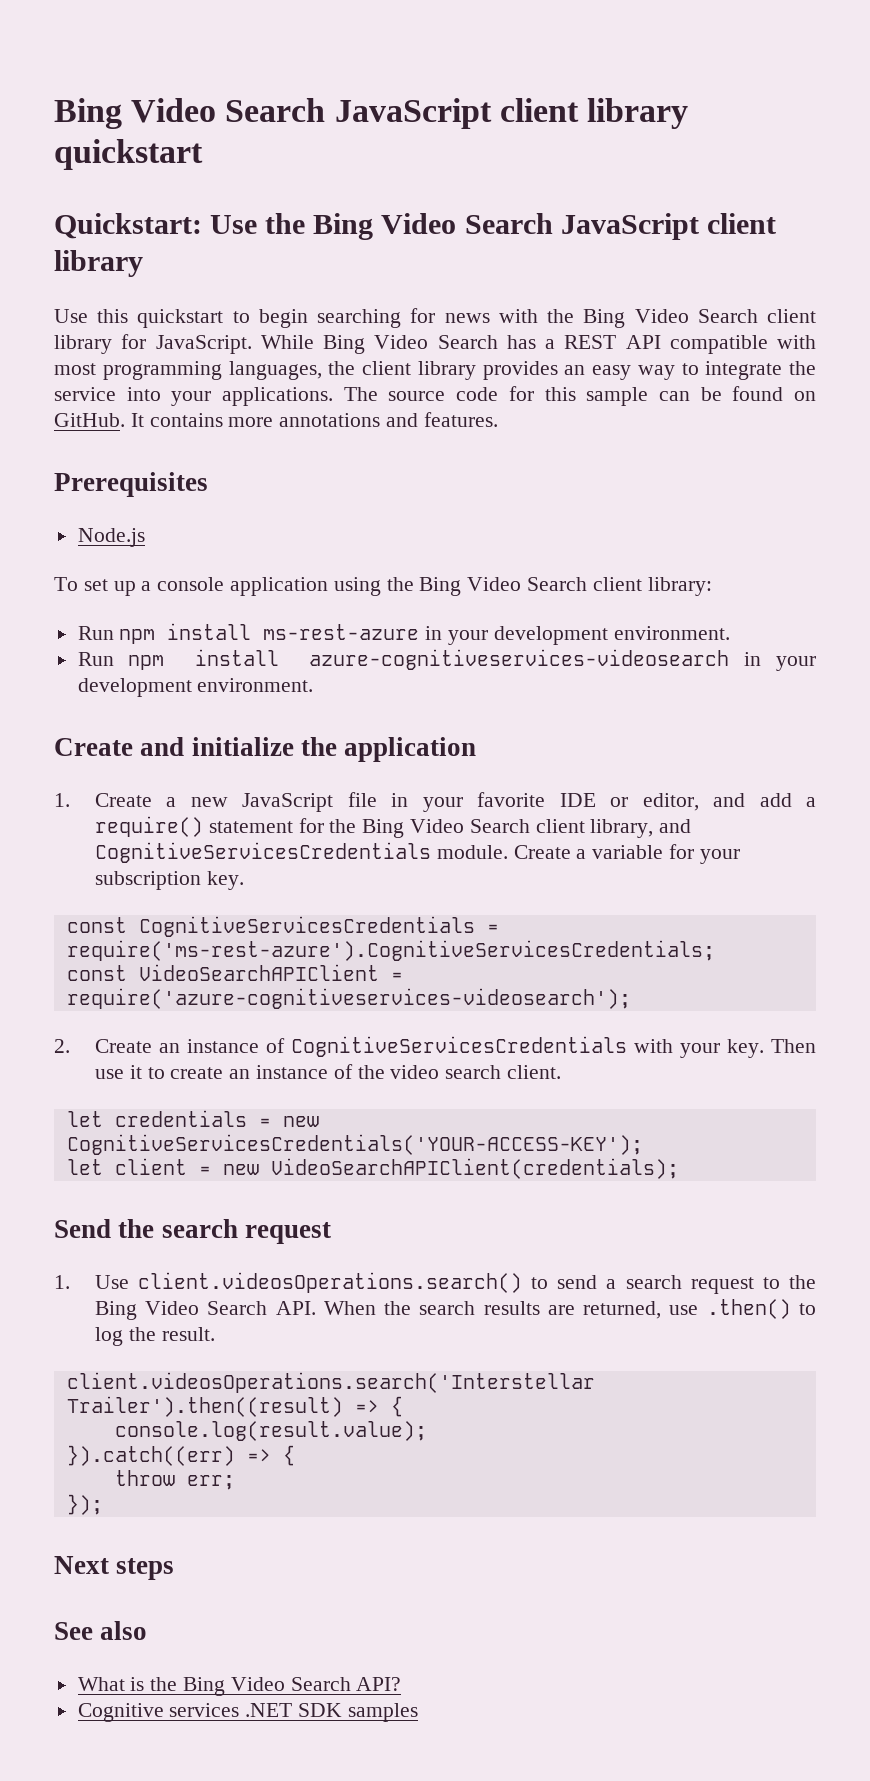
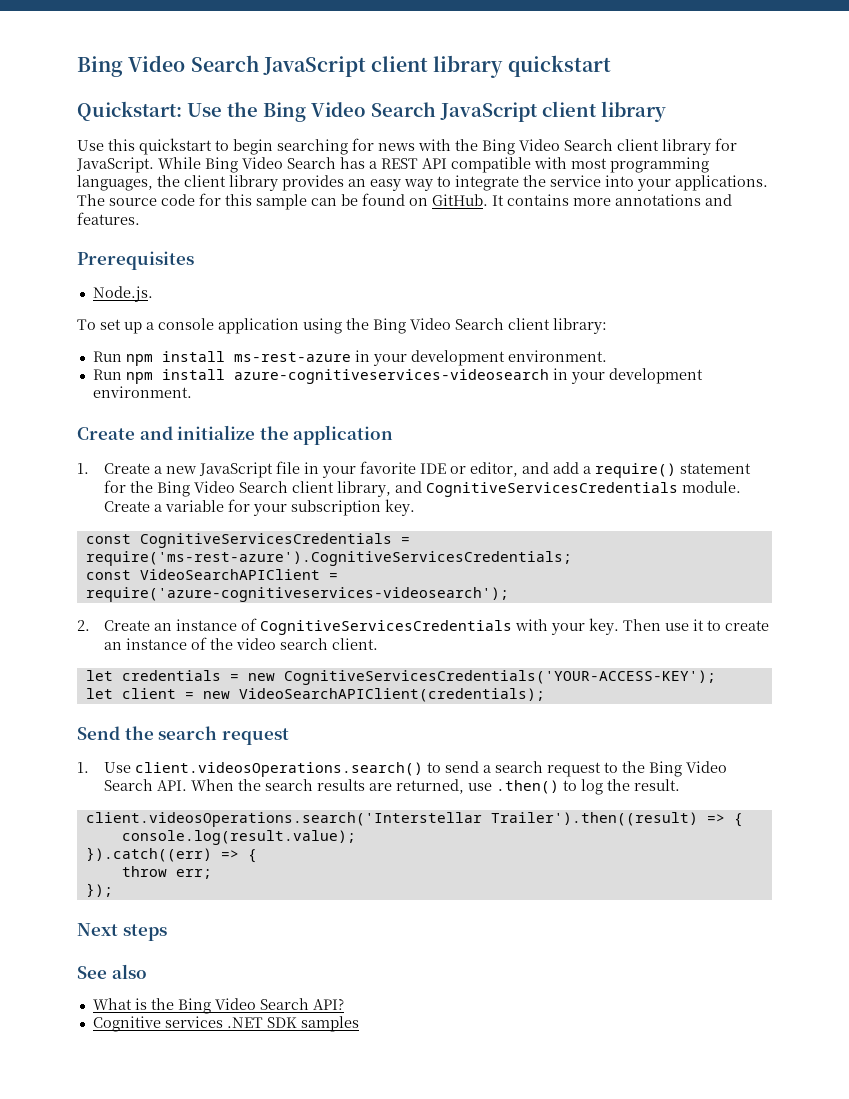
[77,528,145,547] Node.js -> [92,286,153,302] Node.js.

